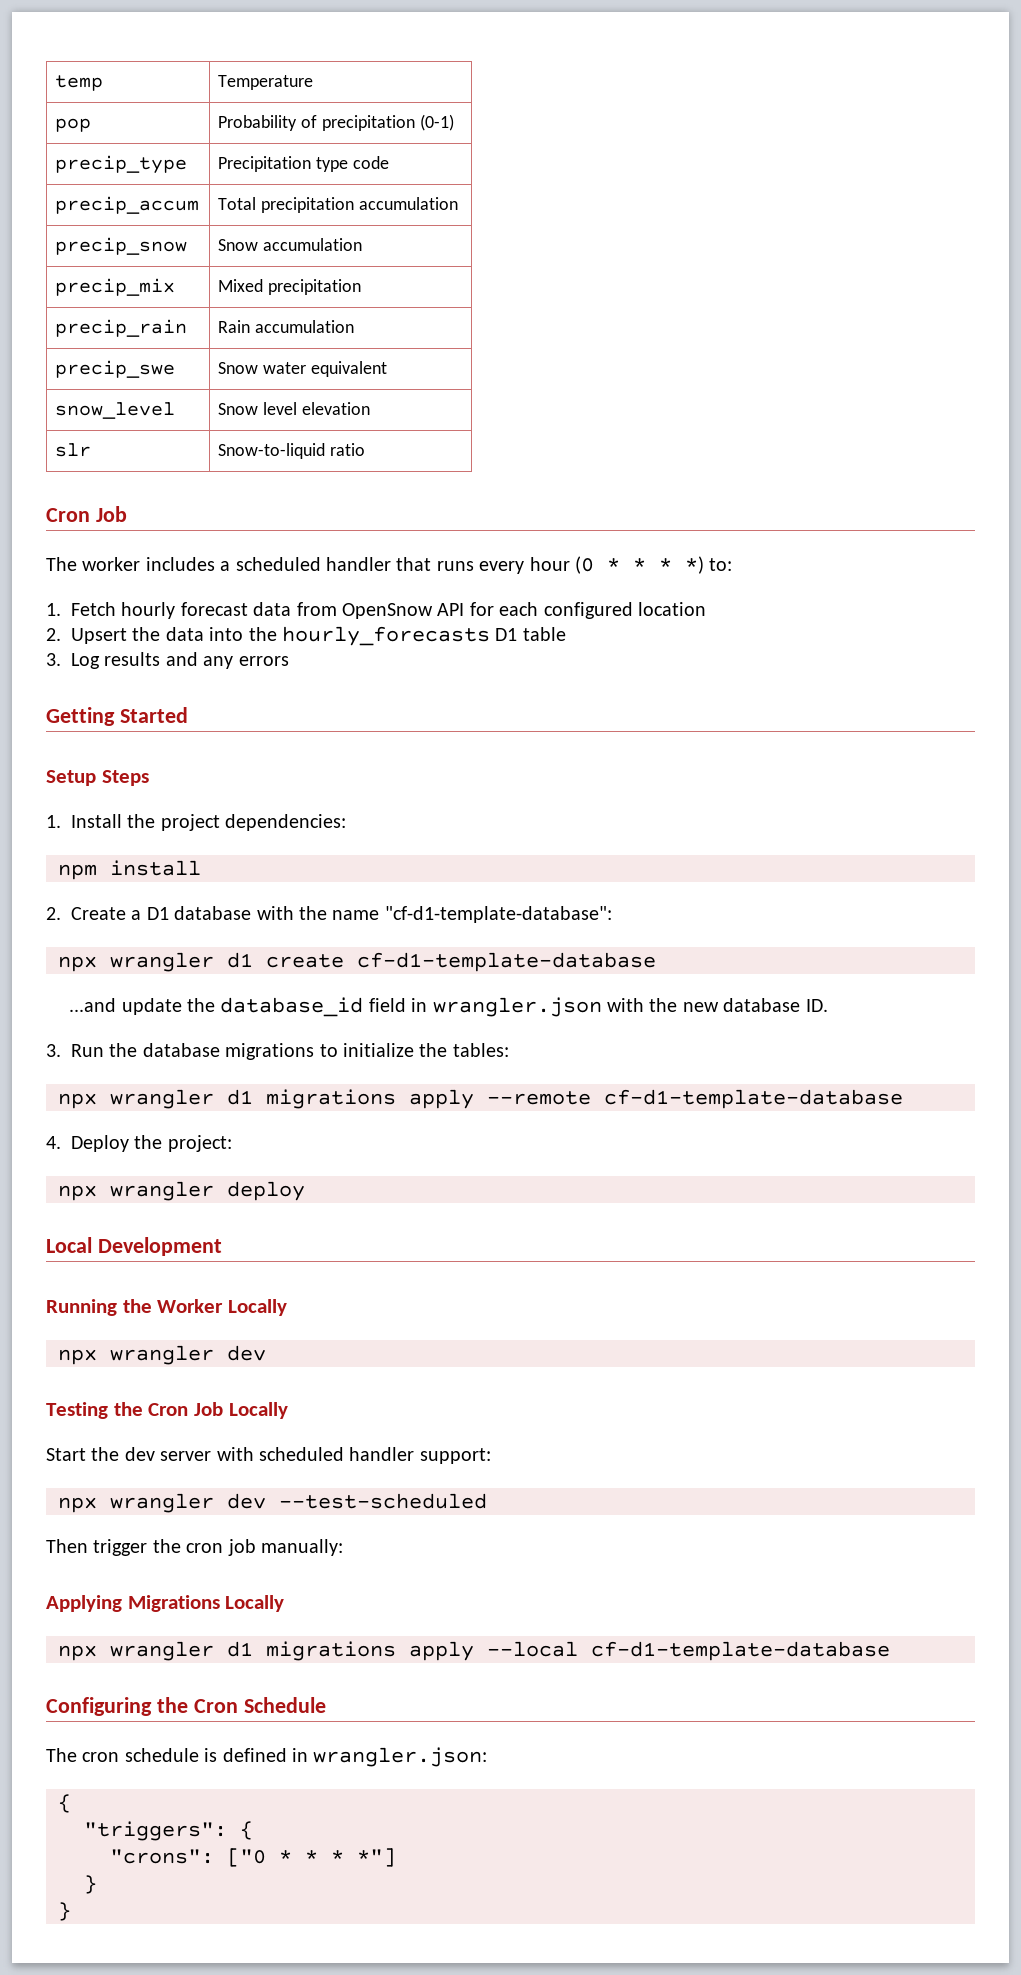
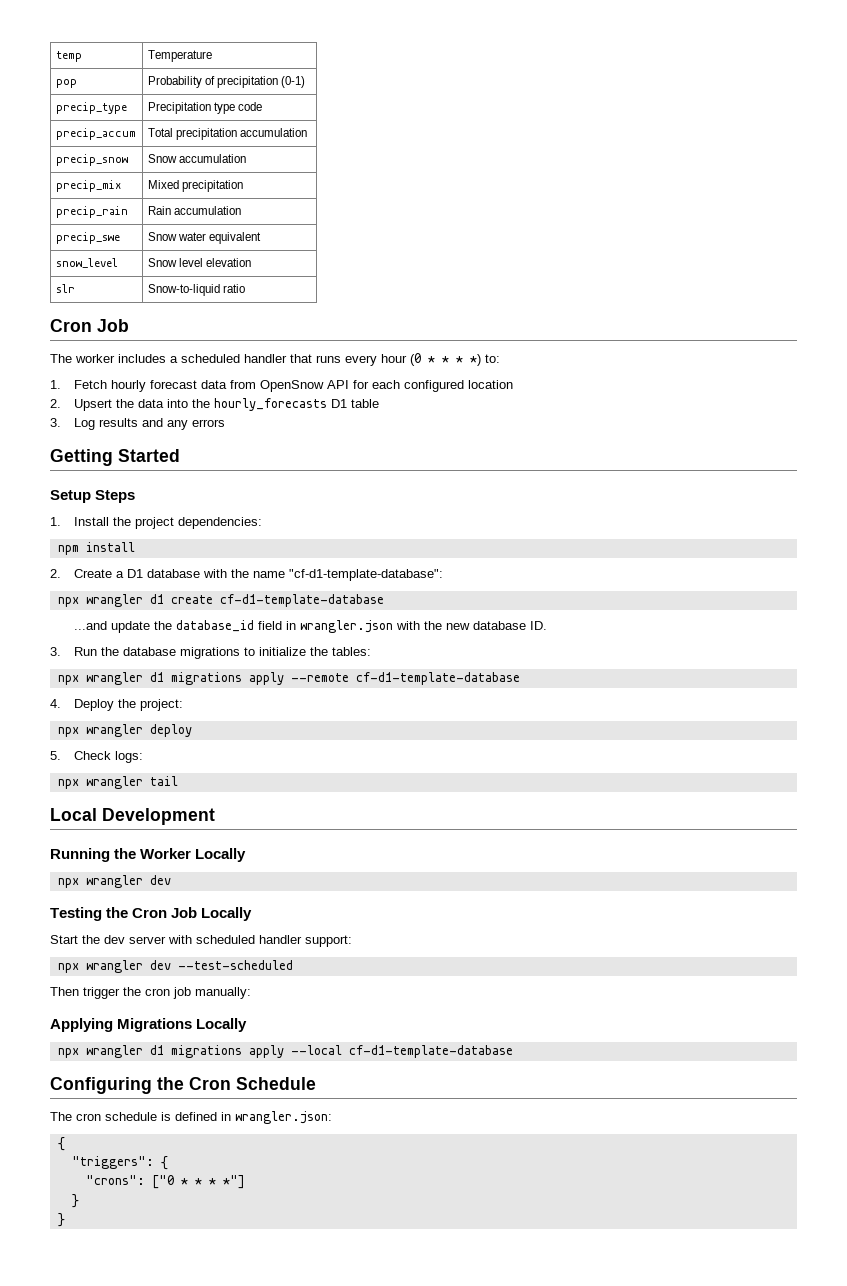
(305, 1191) none -> [50,751,143,763] [57,776,178,789] // 5. Check logs: // npx wrangler tail

